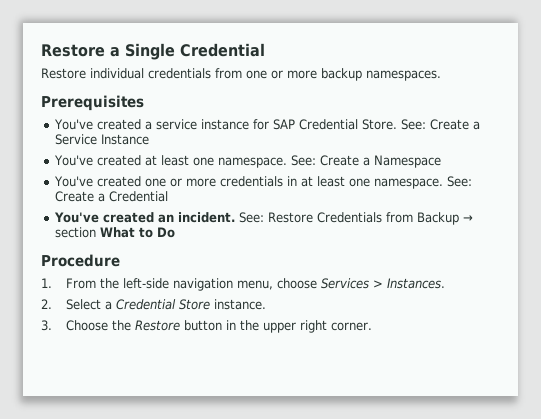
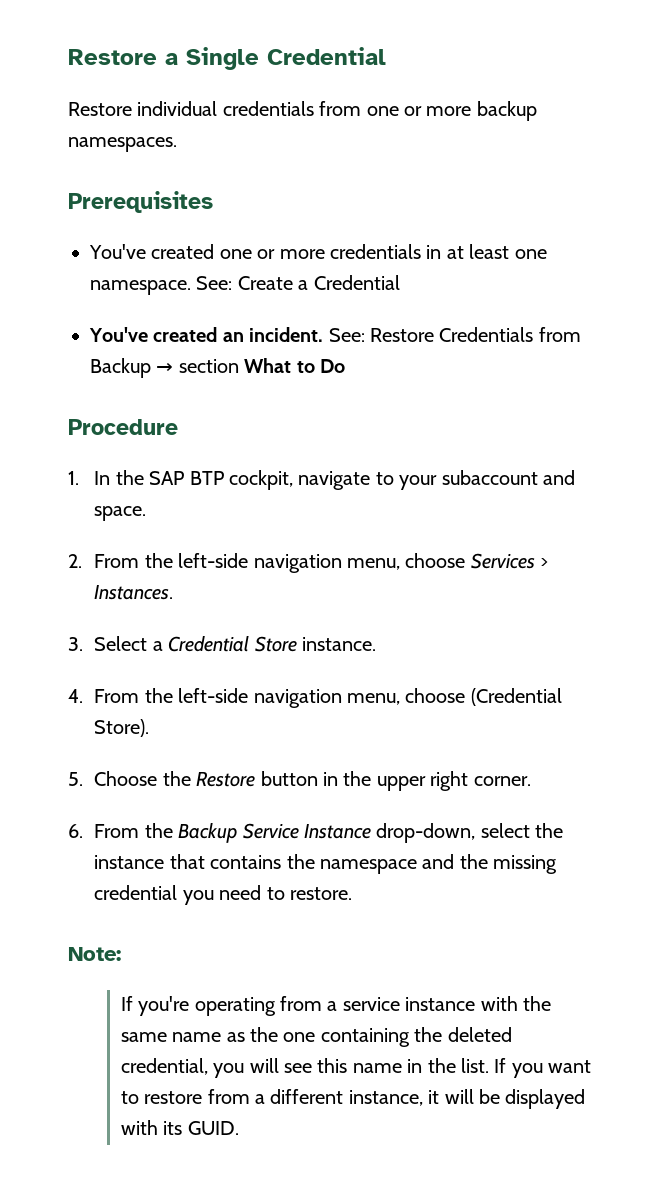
[53,119,480,130] [54,134,149,145] [53,155,441,168] // You've created a service instance for SAP Credential Store. See: Create a Service Instance // You've created at least one namespace. See: Create a Namespace -> (213, 202) none
(52, 283) none -> [94,470,576,490] [94,506,147,521] [68,554,82,568] In the SAP BTP cockpit, navigate to your subaccount and space. // 2.
[41,299,52,309] 2. -> [68,637,83,651] 3.
[41,320,52,331] 3. -> [68,688,562,708] [94,719,150,737] [68,772,83,786] 4. From the left-side navigation menu, choose (Credential Store). // 5.
(372, 326) none -> [68,823,564,843] [94,854,558,874] [94,885,353,905] [68,947,121,961] [120,996,552,1016] [120,1027,512,1047] [120,1058,592,1078] [120,1089,586,1109] [120,1120,239,1135] // 6. From the Backup Service Instance drop-down, select the instance that contains the namespace and the missing credential you need to restore. // Note: // If you're operating from a service instance with the same name as the one containing the deleted credential, you will see this name in the list. If you want to restore from a different instance, it will be displayed with its GUID.

